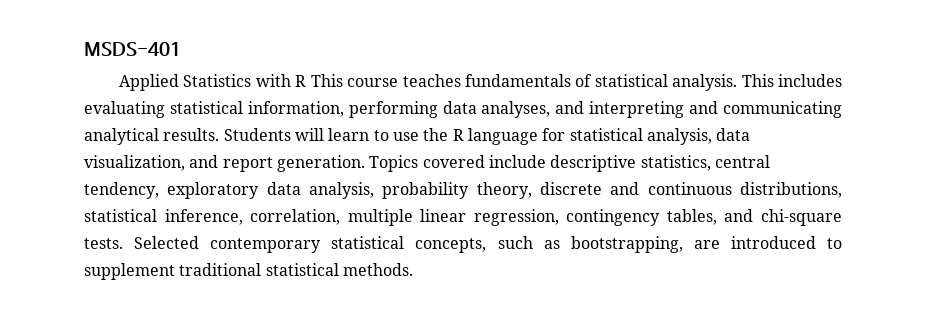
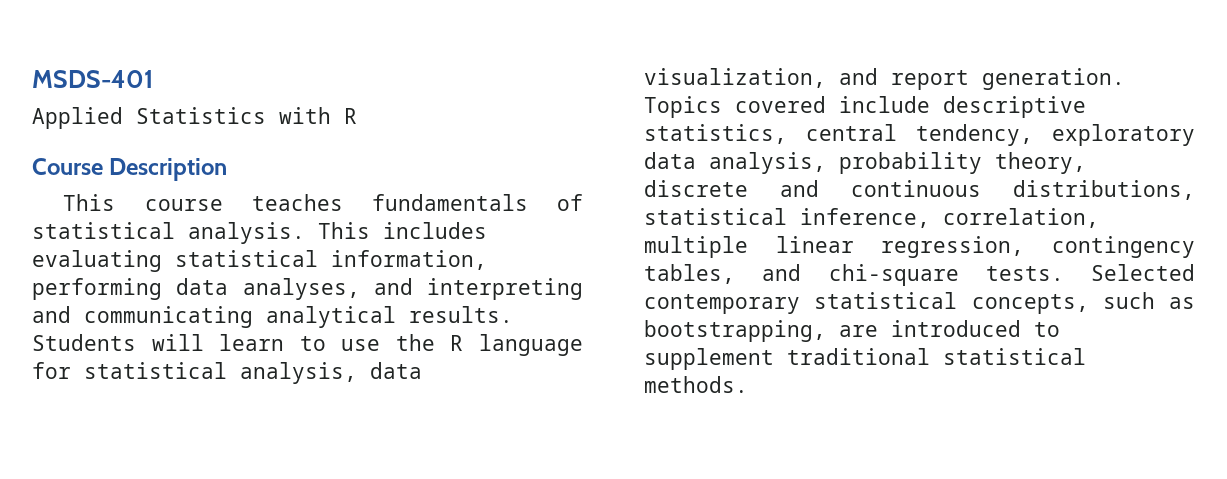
(307, 81) none -> [32,158,228,181] // Course Description //

